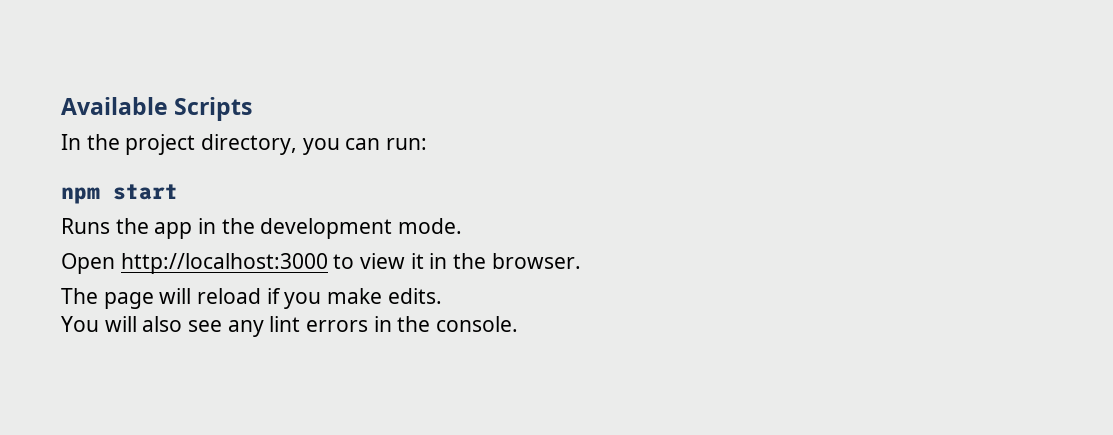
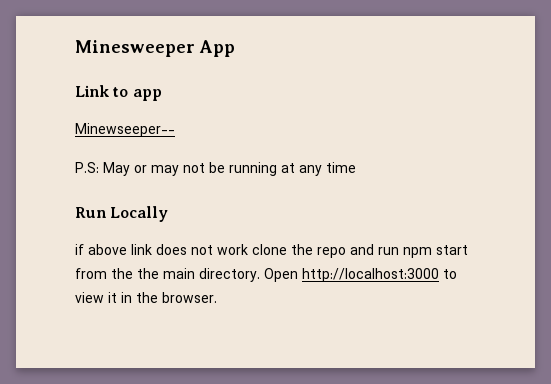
[61,97,253,121] [61,134,428,155] [61,184,178,204] [61,218,463,239] Available Scripts // In the project directory, you can run: // npm start // Runs the app in the development mode. // -> [75,40,235,57] [75,85,162,101] [75,123,175,137] [75,162,356,176] [75,206,169,222] [75,244,468,258] [75,268,260,282] Minesweeper App // Link to app // Minewseeper-- // P.S: May or may not be running at any time // Run Locally // if above link does not work clone the repo and run npm start from the the main directory.
[61,288,442,309] [61,316,519,337] // The page will reload if you make edits. // You will also see any lint errors in the console. -> (217, 297) none

